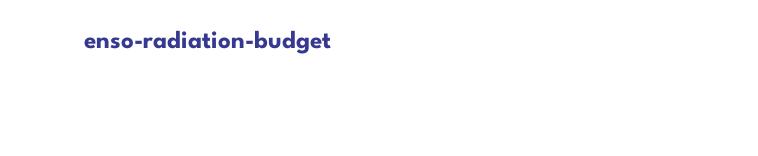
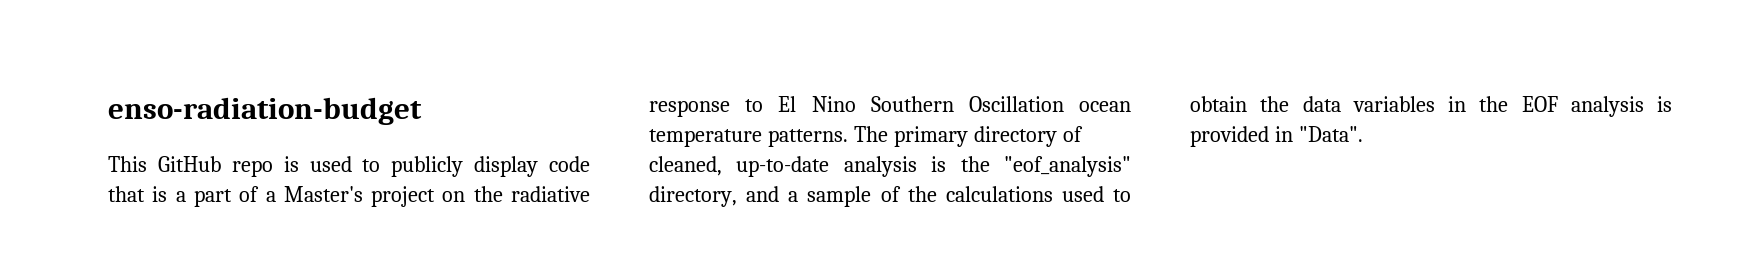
(331, 42) none -> [108,156,590,177] [108,186,590,207] [649,96,1131,117] [649,126,1083,147] [649,156,1131,177] [649,186,1131,207] [1190,96,1672,117] [1190,126,1363,147] // This GitHub repo is used to publicly display code that is a part of a Master's project on the radiative response to El Nino Southern Oscillation ocean temperature patterns. The primary directory of cleaned, up-to-date analysis is the "eof_analysis" directory, and a sample of the calculations used to obtain the data variables in the EOF analysis is provided in "Data".

